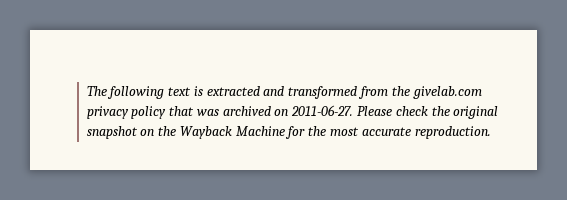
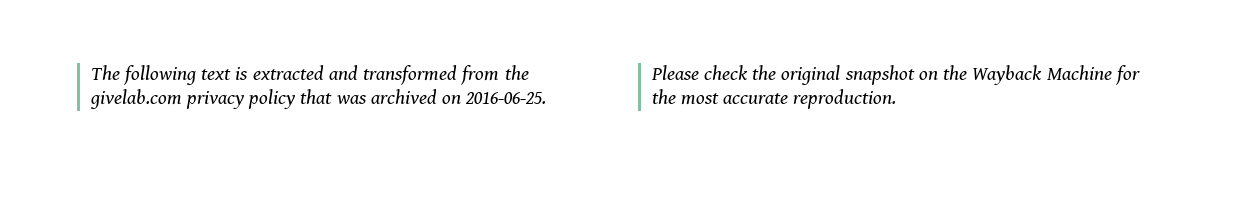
[291,105,354,116] 2011-06-27. -> [465,92,547,104] 2016-06-25.

